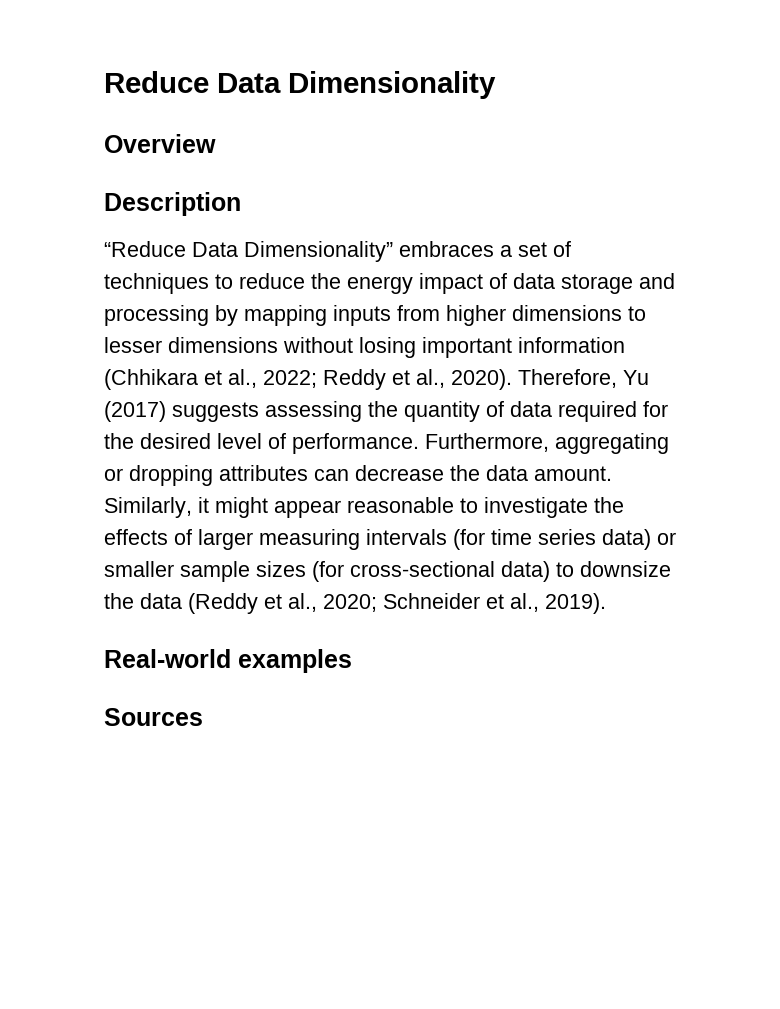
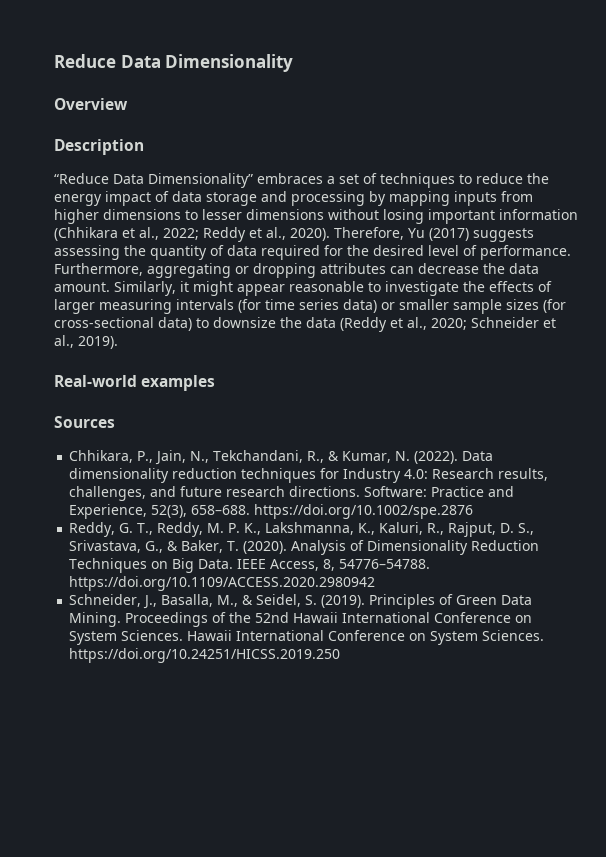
(203, 717) none -> [69,450,494,465] [69,468,549,483] [69,486,515,501] [69,504,474,519] [69,522,535,537] [69,540,540,555] [69,558,431,573] [69,576,376,591] [69,594,533,609] [69,612,533,627] [69,630,545,645] [69,648,341,663] // Chhikara, P., Jain, N., Tekchandani, R., & Kumar, N. (2022). Data dimensionality reduction techniques for Industry 4.0: Research results, challenges, and future research directions. Software: Practice and Experience, 52(3), 658–688. https://doi.org/10.1002/spe.2876 // Reddy, G. T., Reddy, M. P. K., Lakshmanna, K., Kaluri, R., Rajput, D. S., Srivastava, G., & Baker, T. (2020). Analysis of Dimensionality Reduction Techniques on Big Data. IEEE Access, 8, 54776–54788. https://doi.org/10.1109/ACCESS.2020.2980942 // Schneider, J., Basalla, M., & Seidel, S. (2019). Principles of Green Data Mining. Proceedings of the 52nd Hawaii International Conference on System Sciences. Hawaii International Conference on System Sciences. https://doi.org/10.24251/HICSS.2019.250

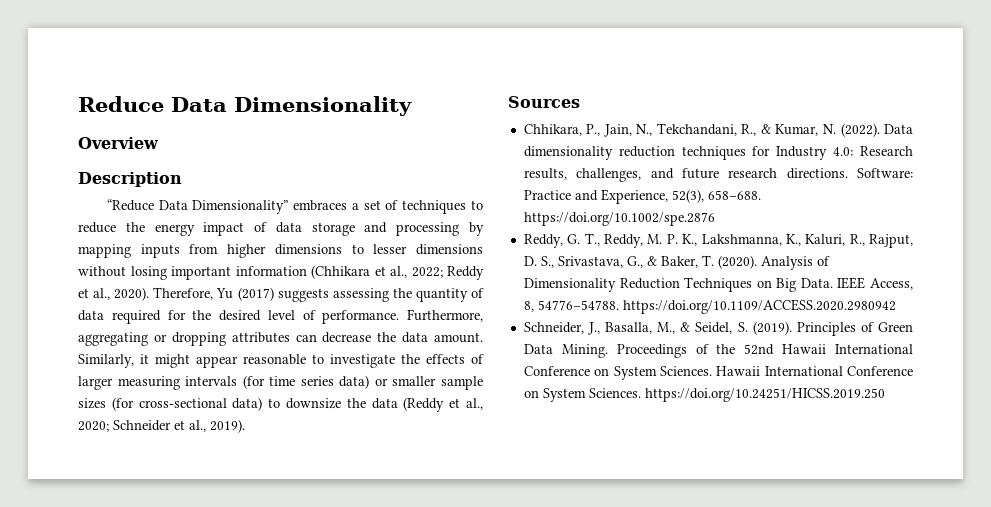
[54,375,216,391] // Real-world examples -> (245, 426) none

